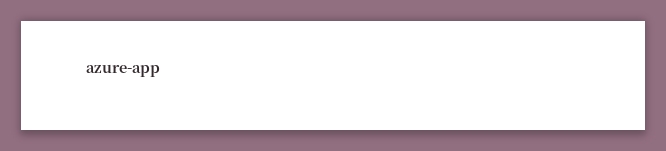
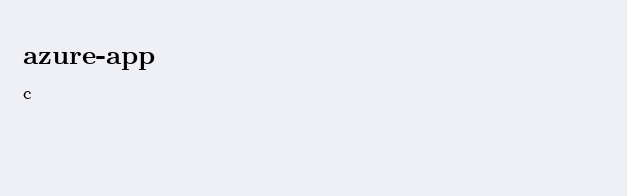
(160, 70) none -> [23,91,31,99] // c

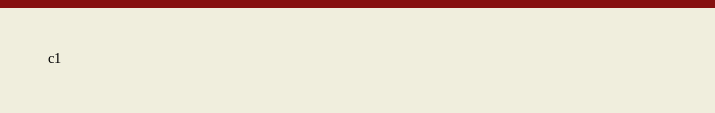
[23,52,155,70] [23,91,31,99] azure-app // c -> [48,53,61,63] c1

